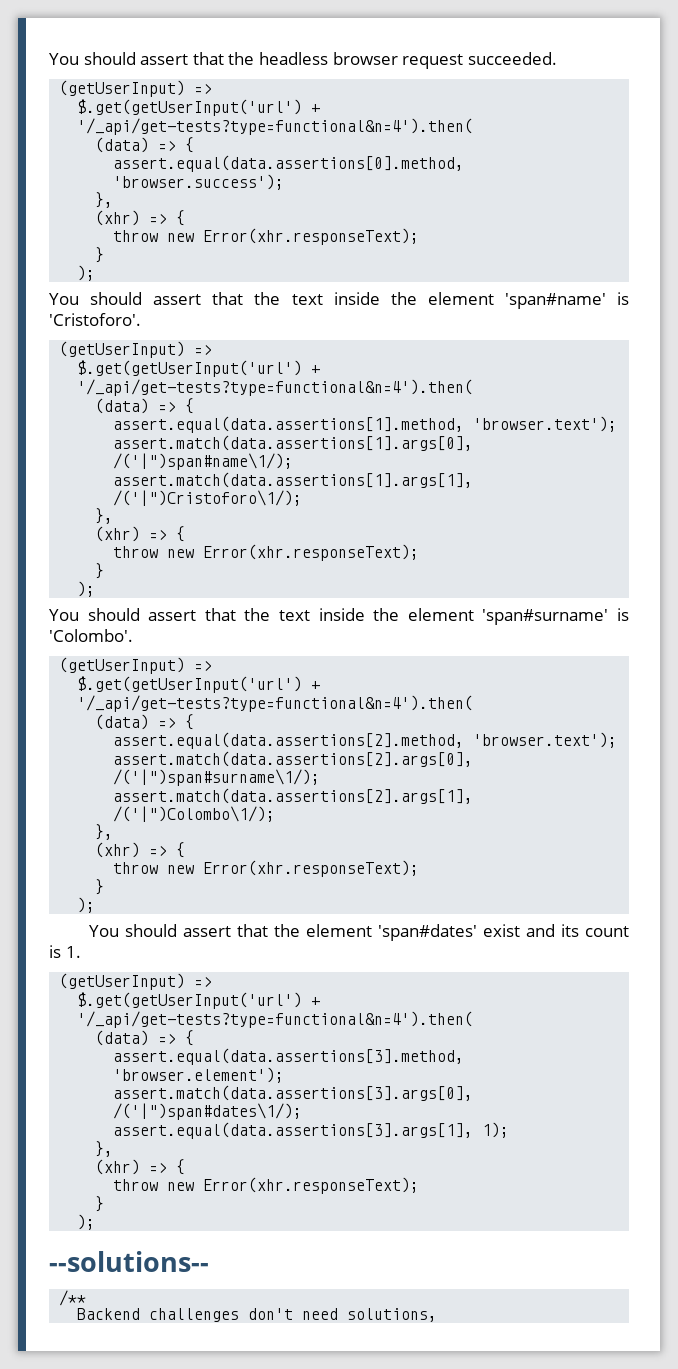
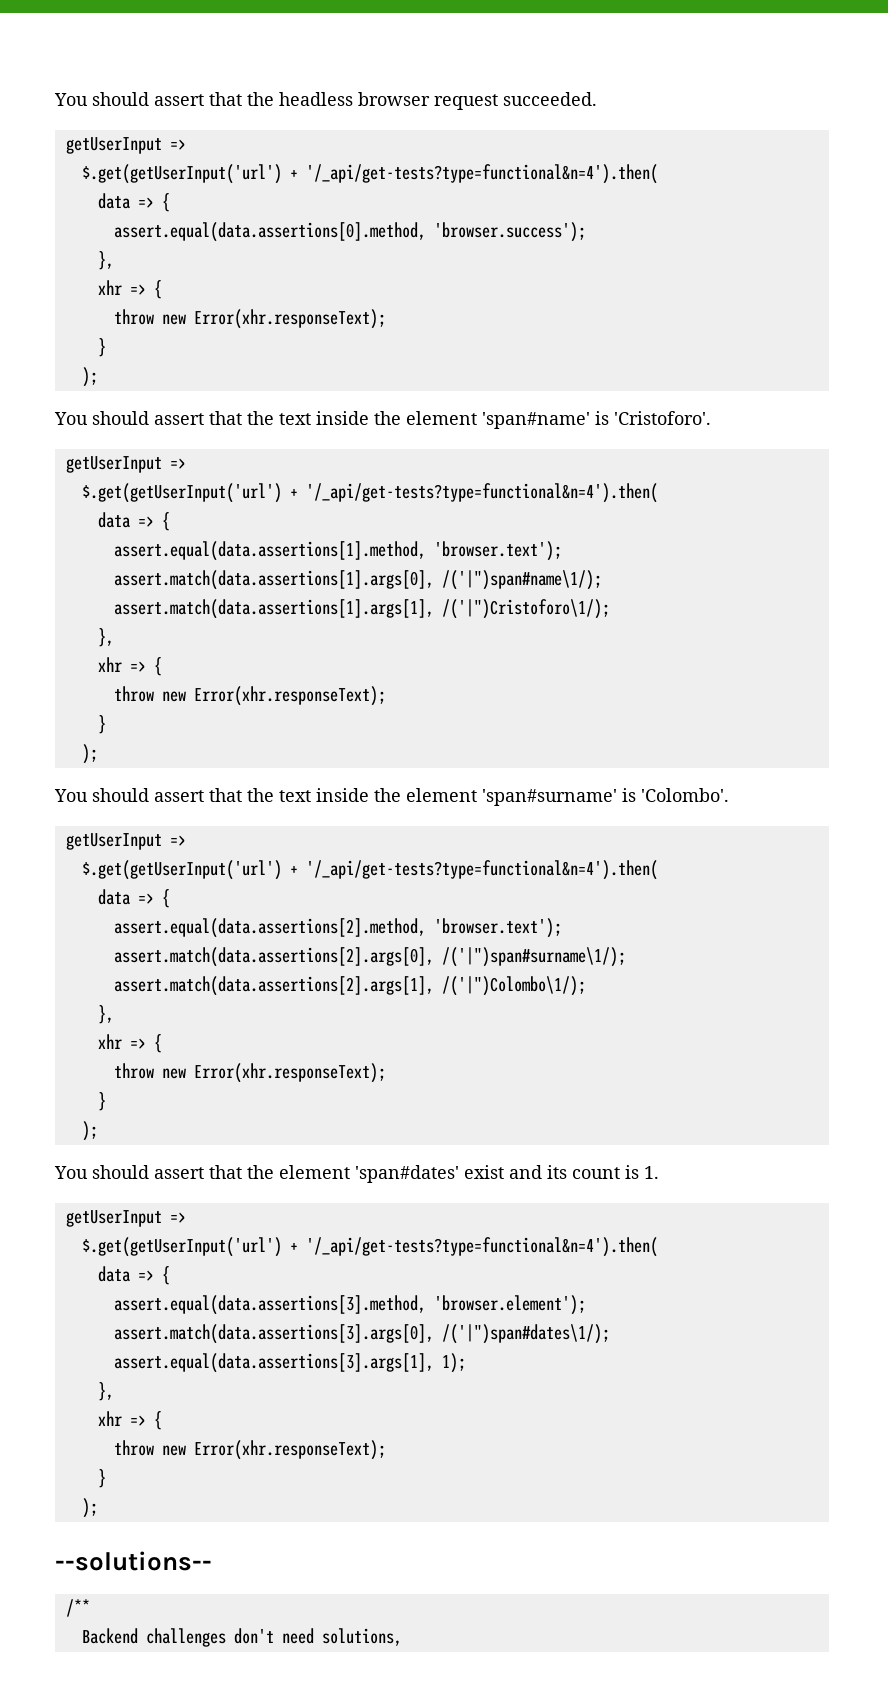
[59,80,213,97] [77,99,321,116] [77,118,474,135] [95,137,150,153] (getUserInput) => // $.get(getUserInput('url') + '/_api/get-tests?type=functional&n=4').then( // (data) -> [65,137,186,154] [81,164,658,184] [97,193,130,209] getUserInput => // $.get(getUserInput('url') + '/_api/get-tests?type=functional&n=4').then( // data
[95,210,141,226] (xhr) -> [97,280,122,295] xhr
[59,341,213,358] [77,360,321,377] [77,379,474,396] [95,398,150,414] (getUserInput) => // $.get(getUserInput('url') + '/_api/get-tests?type=functional&n=4').then( // (data) -> [65,456,186,473] [81,483,658,503] [97,512,130,528] getUserInput => // $.get(getUserInput('url') + '/_api/get-tests?type=functional&n=4').then( // data
[95,526,141,542] (xhr) -> [97,657,122,672] xhr
[59,657,213,674] [77,676,321,693] [77,695,474,712] [95,714,150,730] (getUserInput) => // $.get(getUserInput('url') + '/_api/get-tests?type=functional&n=4').then( // (data) -> [65,833,186,850] [81,860,658,880] [97,889,130,905] getUserInput => // $.get(getUserInput('url') + '/_api/get-tests?type=functional&n=4').then( // data
[95,842,141,858] (xhr) -> [97,1034,122,1049] xhr
[59,973,213,990] [77,992,321,1009] [77,1011,474,1028] [95,1030,150,1046] (getUserInput) => // $.get(getUserInput('url') + '/_api/get-tests?type=functional&n=4').then( // (data) -> [65,1210,186,1227] [81,1237,658,1257] [97,1266,130,1282] getUserInput => // $.get(getUserInput('url') + '/_api/get-tests?type=functional&n=4').then( // data
[95,1159,141,1175] (xhr) -> [97,1411,122,1426] xhr

